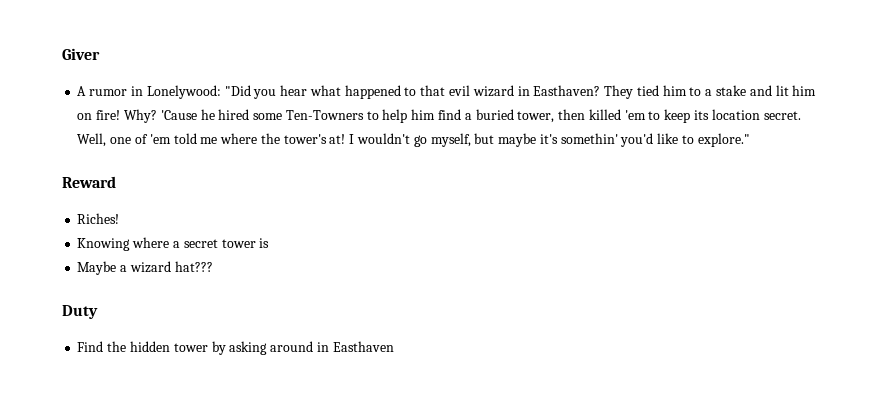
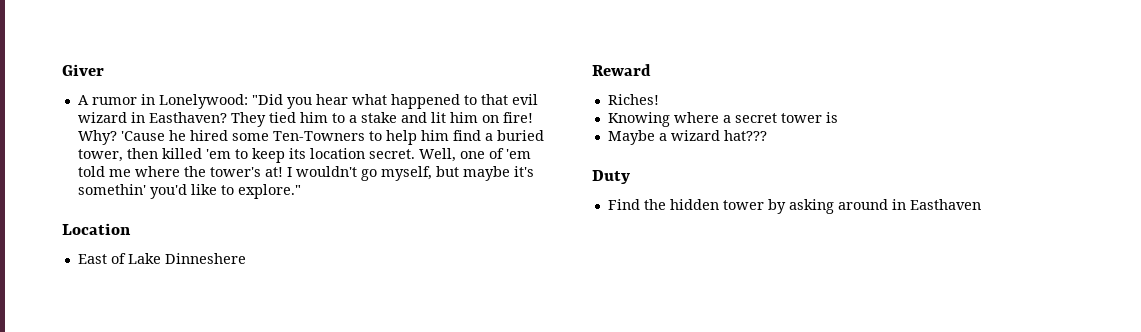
(750, 140) none -> [62,223,131,235] [77,253,246,264] // Location // East of Lake Dinneshere

